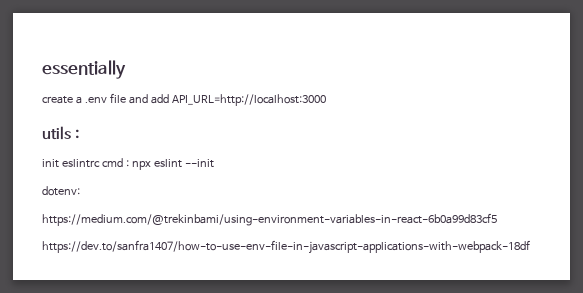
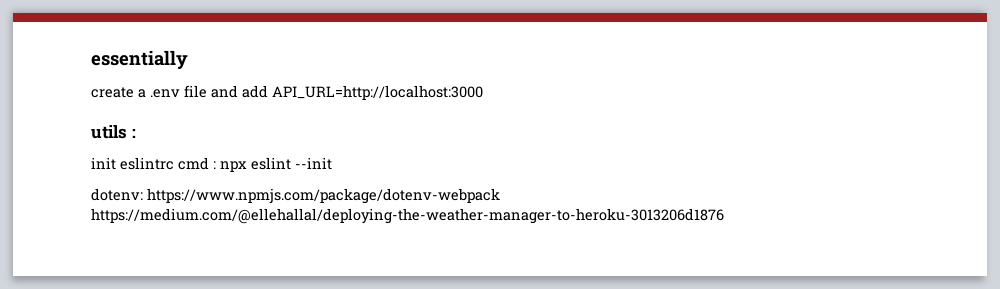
[42,213,497,226] [42,240,530,254] // https://medium.com/@trekinbami/using-environment-variables-in-react-6b0a99d83cf5 // https://dev.to/sanfra1407/how-to-use-env-file-in-javascript-applications-with-webpack-18df -> [147,188,500,204] [91,208,724,224] https://www.npmjs.com/package/dotenv-webpack https://medium.com/@ellehallal/deploying-the-weather-manager-to-heroku-3013206d1876

